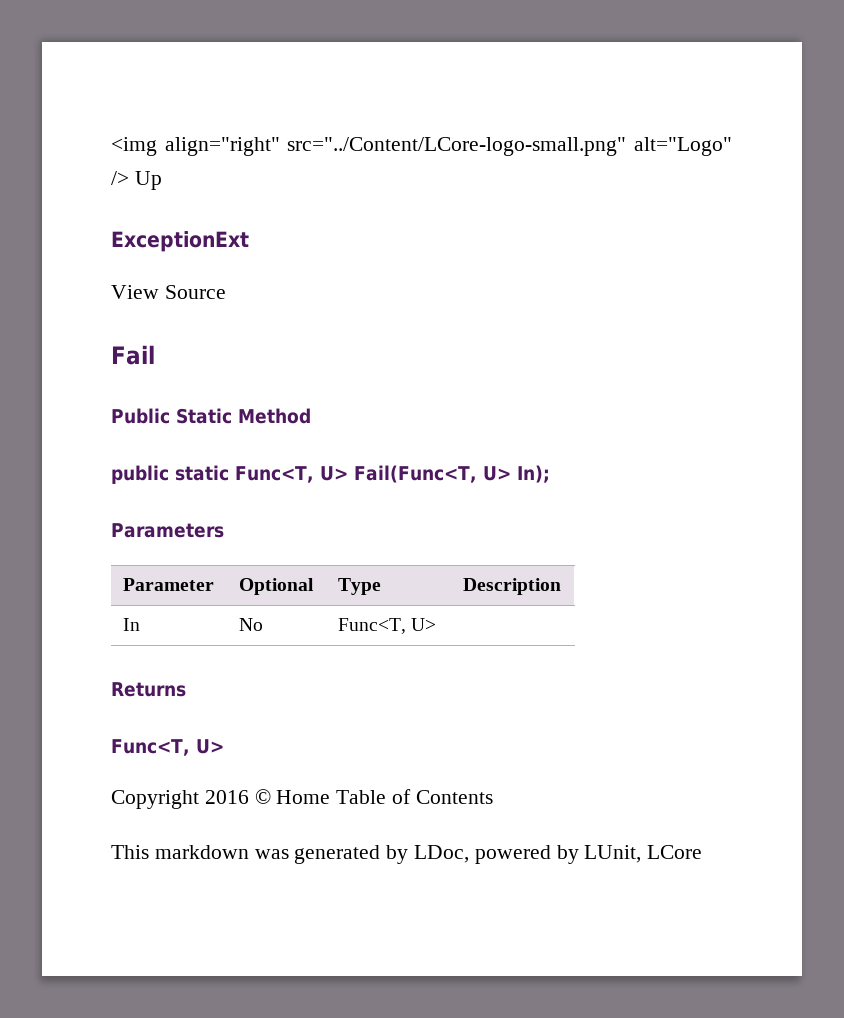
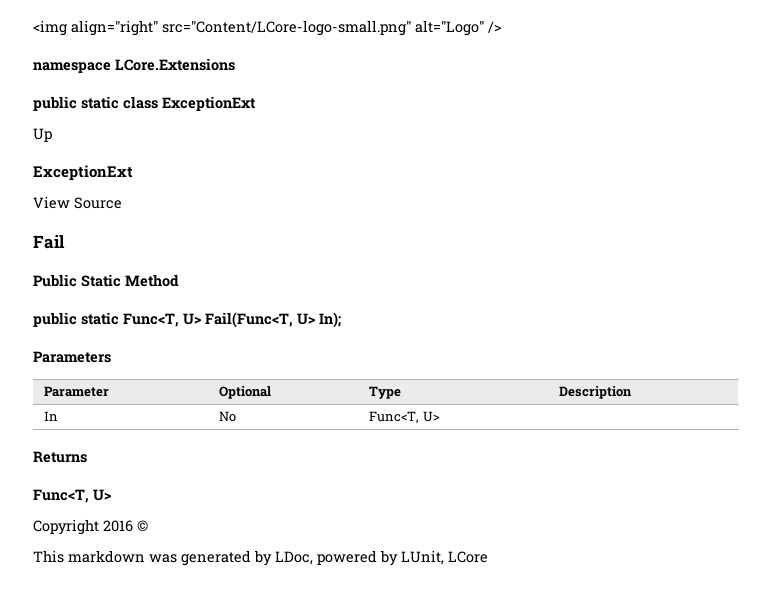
[287,137,627,156] src="../Content/LCore-logo-small.png" -> [162,20,411,36] src="Content/LCore-logo-small.png"
(129, 178) none -> [33,58,235,73] [33,96,256,111] // namespace LCore.Extensions // public static class ExceptionExt //
[276,789,493,804] Home Table of Contents -> (148, 526) none

